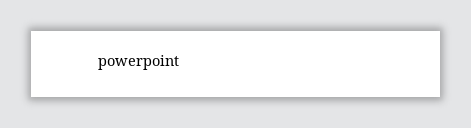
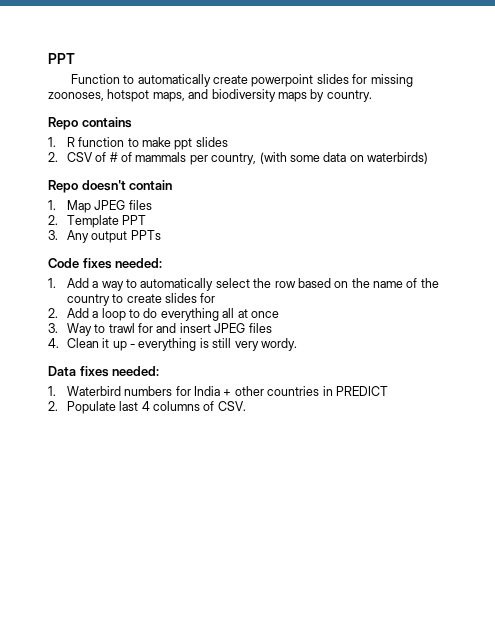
[98,55,179,70] powerpoint -> [48,53,75,64] [70,74,413,87] [48,89,372,102] [48,117,132,130] [48,137,228,150] [48,152,429,165] [48,180,173,193] [48,200,152,213] [48,215,147,228] [48,230,161,243] [48,258,163,269] [48,278,439,291] [66,293,216,306] [48,308,279,321] [48,323,272,336] [48,338,297,351] [48,366,160,377] [48,386,388,396] [48,401,246,414] PPT // Function to automatically create powerpoint slides for missing zoonoses, hotspot maps, and biodiversity maps by country. // Repo contains // 1. R function to make ppt slides // 2. CSV of # of mammals per country, (with some data on waterbirds) // Repo doesn't contain // 1. Map JPEG files // 2. Template PPT // 3. Any output PPTs // Code fixes needed: // 1. Add a way to automatically select the row based on the name of the country to create slides for // 2. Add a loop to do everything all at once // 3. Way to trawl for and insert JPEG files // 4. Clean it up - everything is still very wordy. // Data fixes needed: // 1. Waterbird numbers for India + other countries in PREDICT // 2. Populate last 4 columns of CSV.

